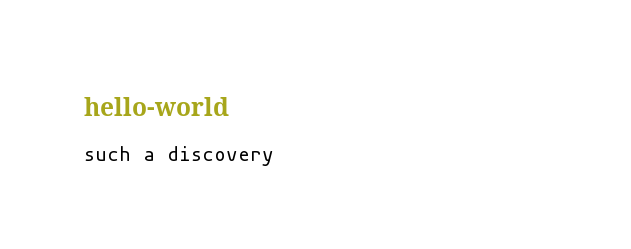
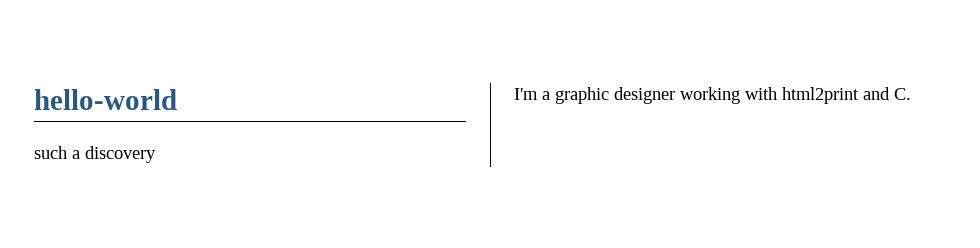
(274, 156) none -> [514,87,911,104] // I'm a graphic designer working with html2print and C.

